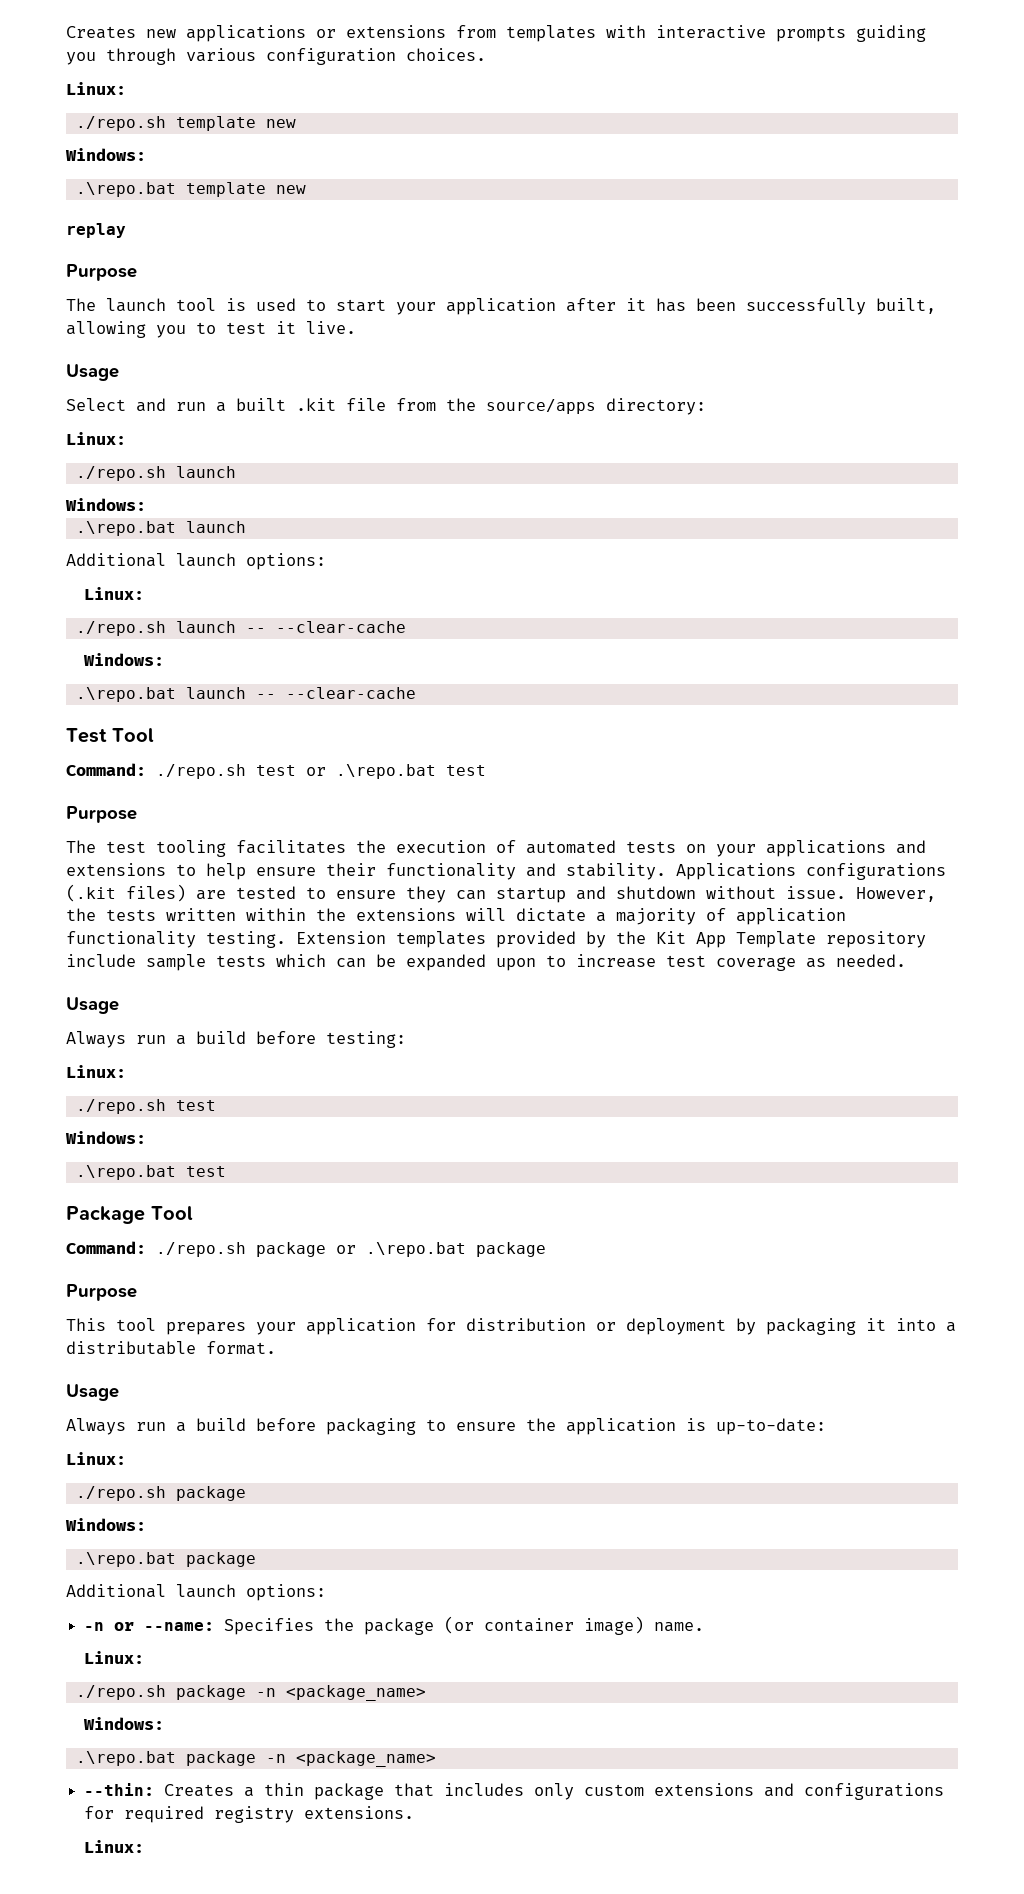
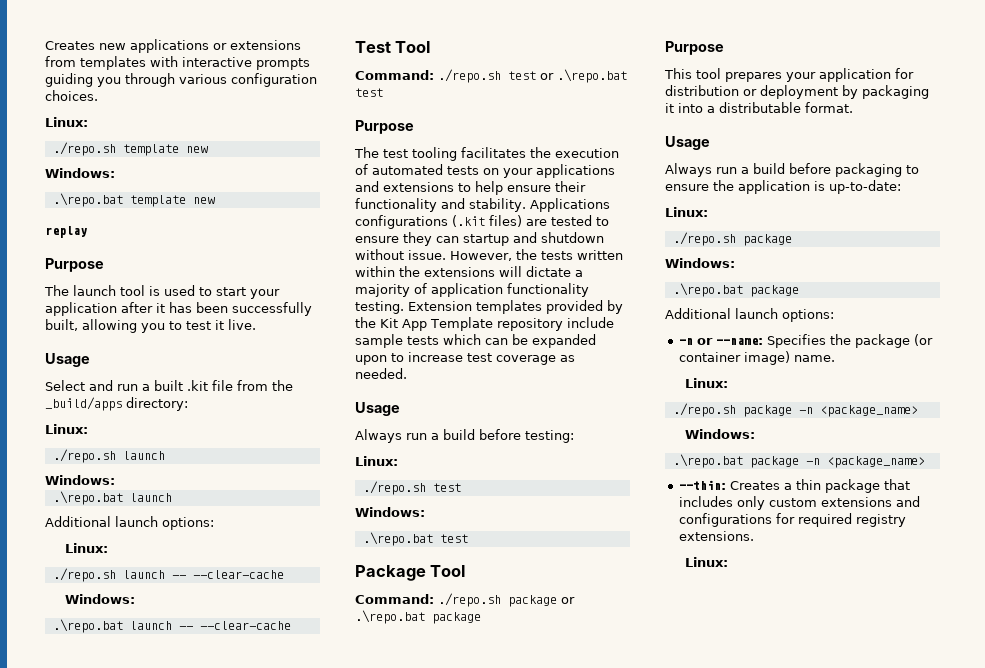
[486,399,596,414] source/apps -> [45,397,122,411] _build/apps

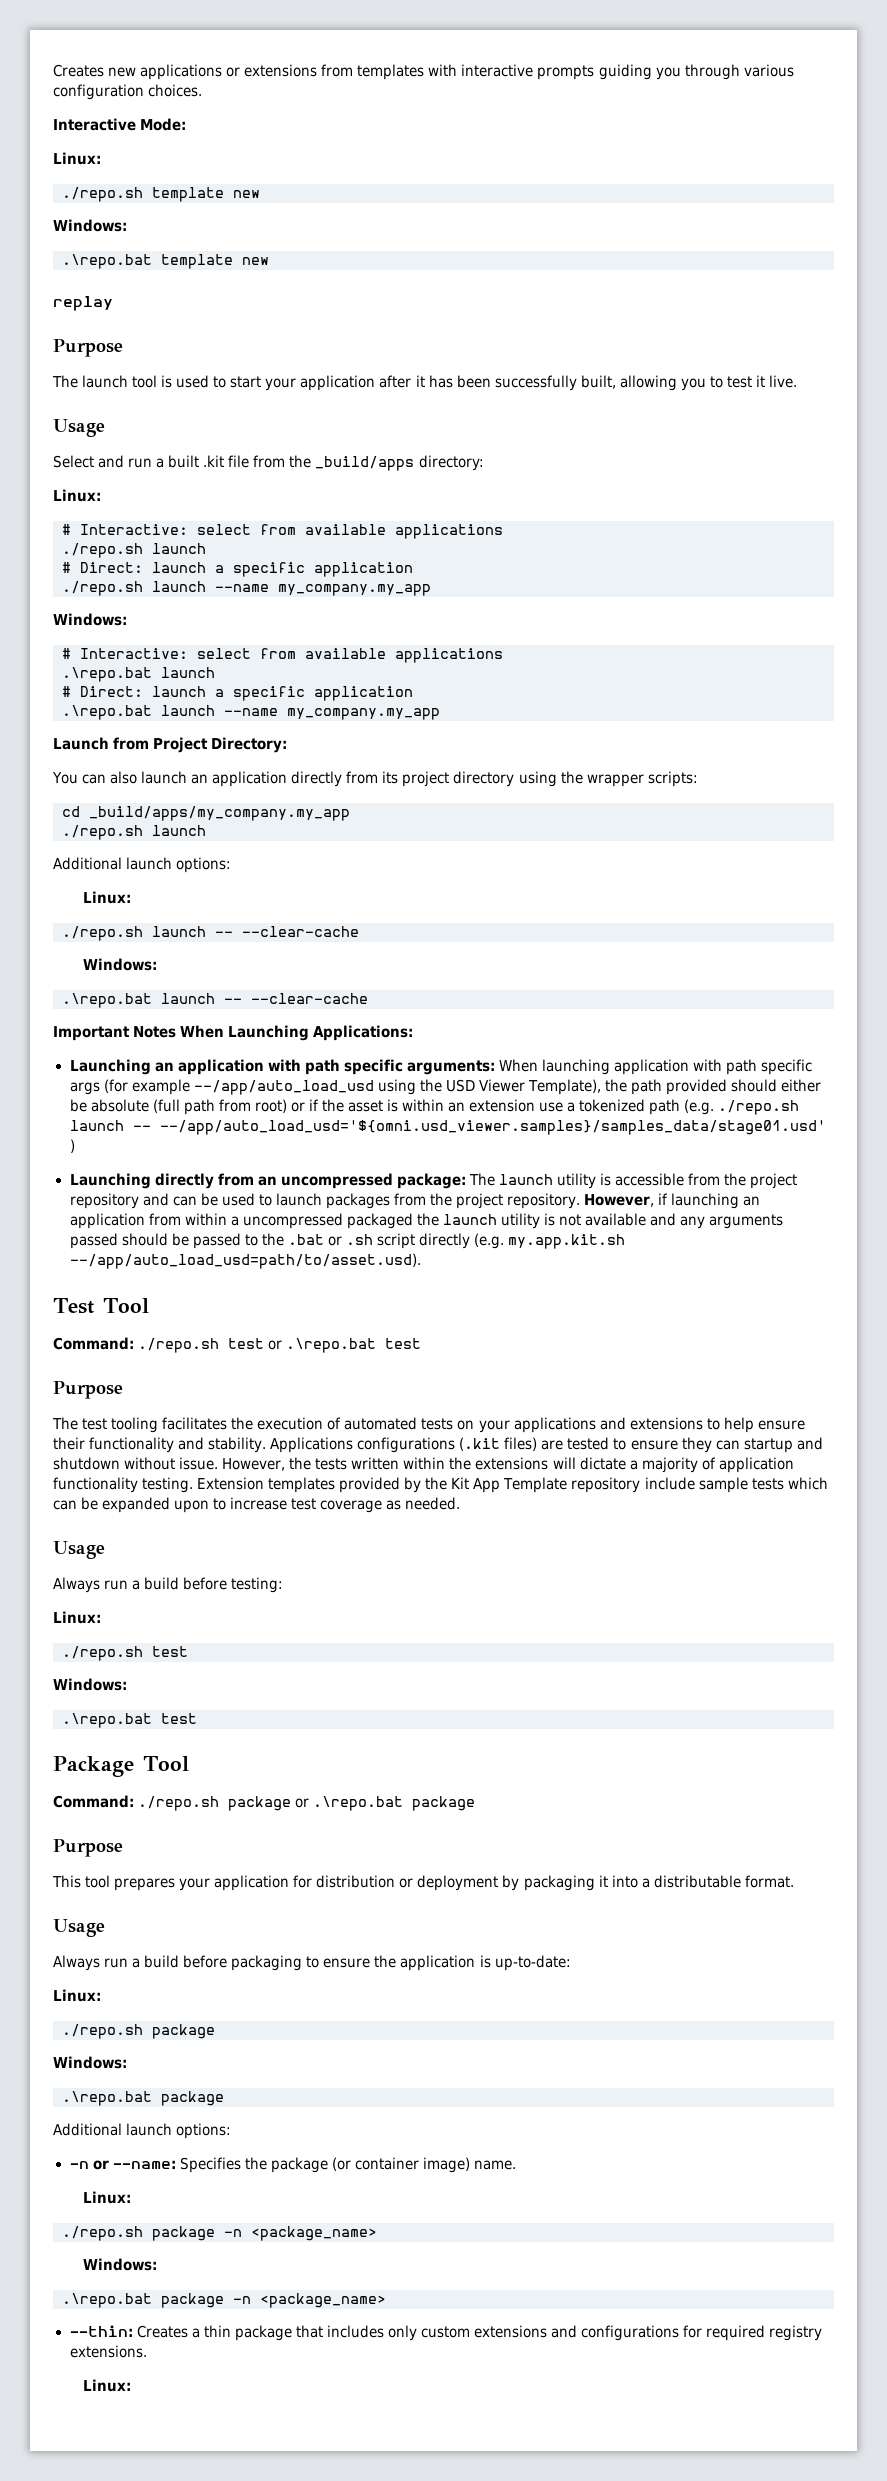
(98, 95) none -> [53,118,187,131] // Interactive Mode:
[52,449,165,463] [45,475,115,485] [52,491,123,505] ./repo.sh launch // Windows: // .\repo.bat -> [62,524,503,539] [62,543,206,558] [62,562,413,577] [62,581,431,596] [53,613,127,626] [62,648,503,663] [62,667,215,682] [62,686,413,701] [62,705,440,720] [53,737,288,753] [52,771,698,787] [62,806,350,821] [62,825,143,840] # Interactive: select from available applications // ./repo.sh launch // # Direct: launch a specific application // ./repo.sh launch --name my_company.my_app // Windows: // # Interactive: select from available applications // .\repo.bat launch // # Direct: launch a specific application // .\repo.bat launch --name my_company.my_app // Launch from Project Directory: // You can also launch an application directly from its project directory using the wrapper scripts: // cd _build/apps/my_company.my_app // ./repo.sh
(291, 625) none -> [53,1025,414,1041] [69,1059,813,1075] [69,1079,822,1095] [69,1099,800,1115] [69,1120,826,1135] [69,1139,75,1153] [69,1173,798,1189] [69,1193,761,1209] [69,1213,784,1229] [69,1233,626,1249] [69,1253,421,1269] // Important Notes When Launching Applications: // Launching an application with path specific arguments: When launching application with path specific args (for example --/app/auto_load_usd using the USD Viewer Template), the path provided should either be absolute (full path from root) or if the asset is within an extension use a tokenized path (e.g. ./repo.sh launch -- --/app/auto_load_usd='${omni.usd_viewer.samples}/samples_data/stage01.usd' ) // Launching directly from an uncompressed package: The launch utility is accessible from the project repository and can be used to launch packages from the project repository. However, if launching an application from within a uncompressed packaged the launch utility is not available and any arguments passed should be passed to the .bat or .sh script directly (e.g. my.app.kit.sh --/app/auto_load_usd=path/to/asset.usd).

